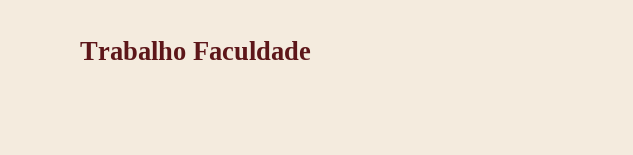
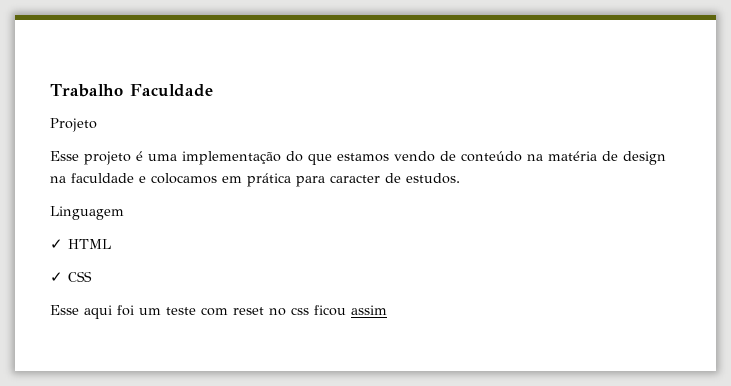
(312, 50) none -> [50,118,97,132] [50,151,666,165] [50,173,460,187] [50,206,124,220] [50,239,111,249] [50,271,92,282] [50,305,387,319] // Projeto // Esse projeto é uma implementação do que estamos vendo de conteúdo na matéria de design na faculdade e colocamos em prática para caracter de estudos. // Linguagem // ✓ HTML // ✓ CSS // Esse aqui foi um teste com reset no css ficou assim

